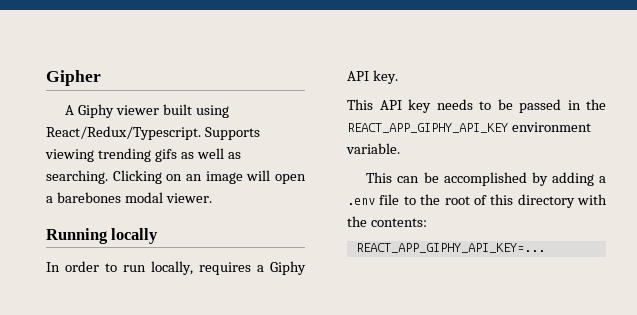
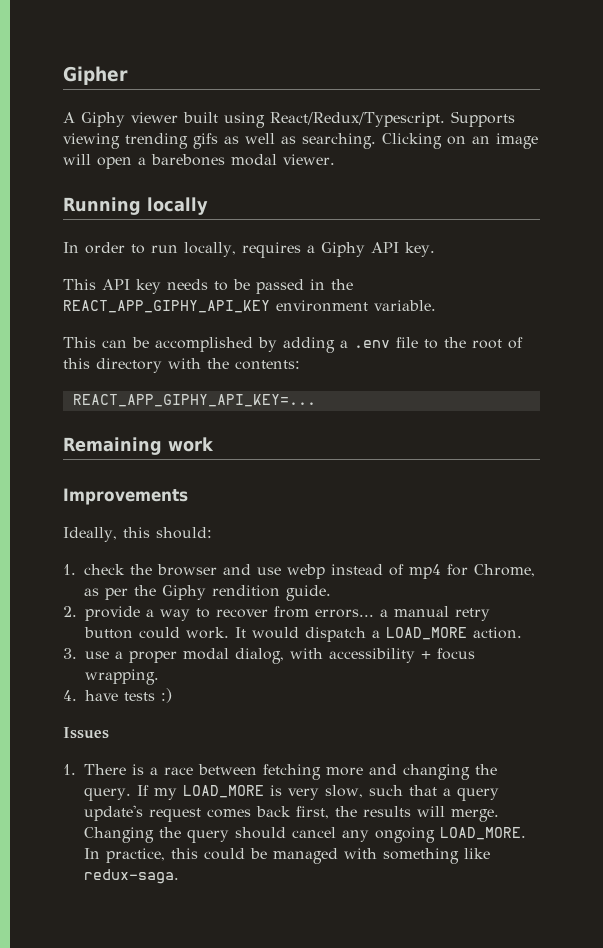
(545, 248) none -> [63,437,214,455] [63,488,188,505] [63,527,212,542] [63,564,535,579] [84,585,331,601] [63,606,490,621] [84,627,522,642] [63,648,475,664] [85,669,159,685] [63,688,172,703] [63,727,109,739] [63,764,497,780] [84,785,499,801] [84,805,499,822] [84,827,526,843] [84,848,490,864] [84,869,179,884] // Remaining work // Improvements // Ideally, this should: // 1. check the browser and use webp instead of mp4 for Chrome, as per the Giphy rendition guide. // 2. provide a way to recover from errors... a manual retry button could work. It would dispatch a LOAD_MORE action. // 3. use a proper modal dialog, with accessibility + focus wrapping. // 4. have tests :) // Issues // 1. There is a race between fetching more and changing the query. If my LOAD_MORE is very slow, such that a query update's request comes back first, the results will merge. Changing the query should cancel any ongoing LOAD_MORE. In practice, this could be managed with something like redux-saga.

